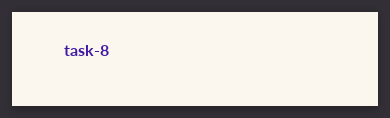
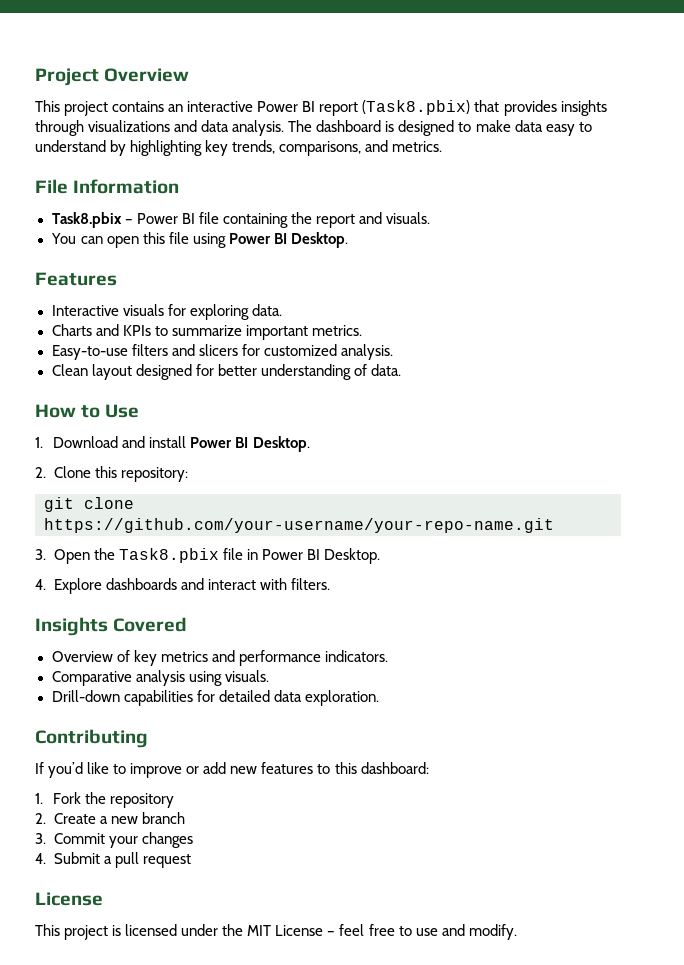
[64,45,109,56] task-8 -> [35,68,190,86] [35,100,607,116] [35,120,592,136] [35,140,443,156] [35,179,180,194] [51,212,430,228] [50,232,348,248] [35,272,117,286] [51,304,282,320] [51,324,362,340] [51,344,393,360] [51,364,401,380] [35,404,140,418] [35,436,310,452] [35,466,188,482] [44,497,134,512] [44,518,554,533] [35,548,380,564] [35,578,330,594] [35,617,188,636] [51,650,388,666] [51,670,269,686] [51,690,379,706] [35,729,148,748] [35,762,429,778] [35,792,175,808] [35,812,185,824] [35,832,193,848] [35,852,191,868] [35,892,103,906] [35,924,517,940] Project Overview // This project contains an interactive Power BI report (Task8.pbix) that provides insights through visualizations and data analysis. The dashboard is designed to make data easy to understand by highlighting key trends, comparisons, and metrics. // File Information // Task8.pbix – Power BI file containing the report and visuals. // You can open this file using Power BI Desktop. // Features // Interactive visuals for exploring data. // Charts and KPIs to summarize important metrics. // Easy-to-use filters and slicers for customized analysis. // Clean layout designed for better understanding of data. // How to Use // 1. Download and install Power BI Desktop. // 2. Clone this repository: // git clone https://github.com/your-username/your-repo-name.git // 3. Open the Task8.pbix file in Power BI Desktop. // 4. Explore dashboards and interact with filters. // Insights Covered // Overview of key metrics and performance indicators. // Comparative analysis using visuals. // Drill-down capabilities for detailed data exploration. // Contributing // If you’d like to improve or add new features to this dashboard: // 1. Fork the repository // 2. Create a new branch // 3. Commit your changes // 4. Submit a pull request // License // This project is licensed under the MIT License – feel free to use and modify.

